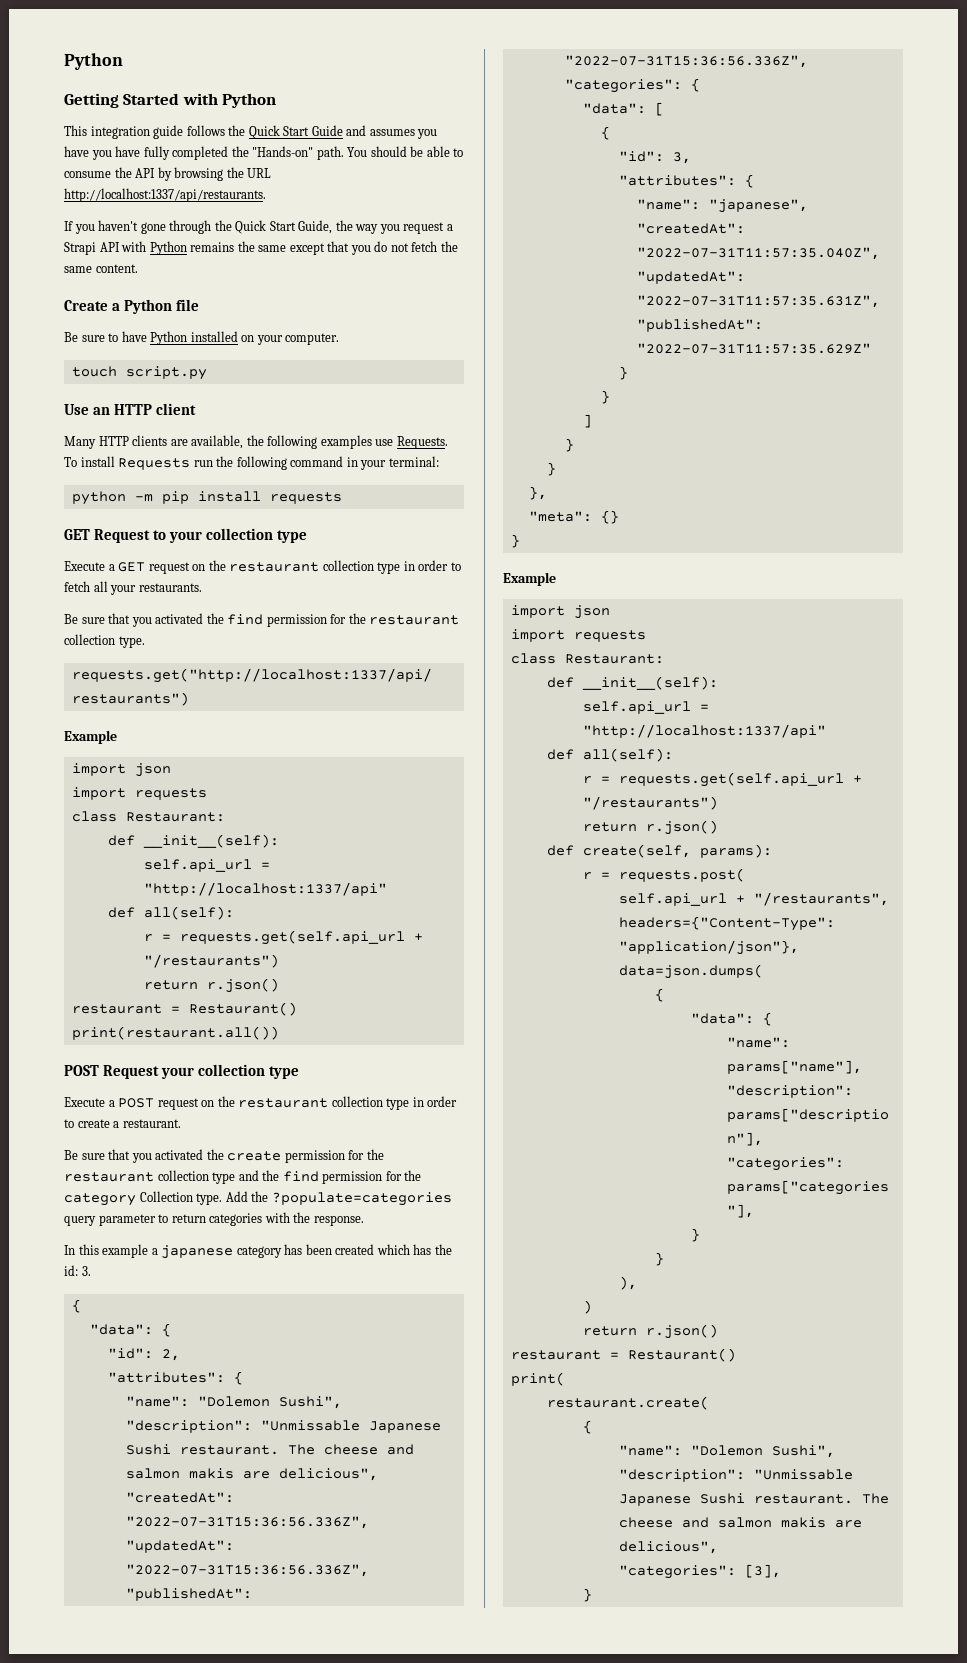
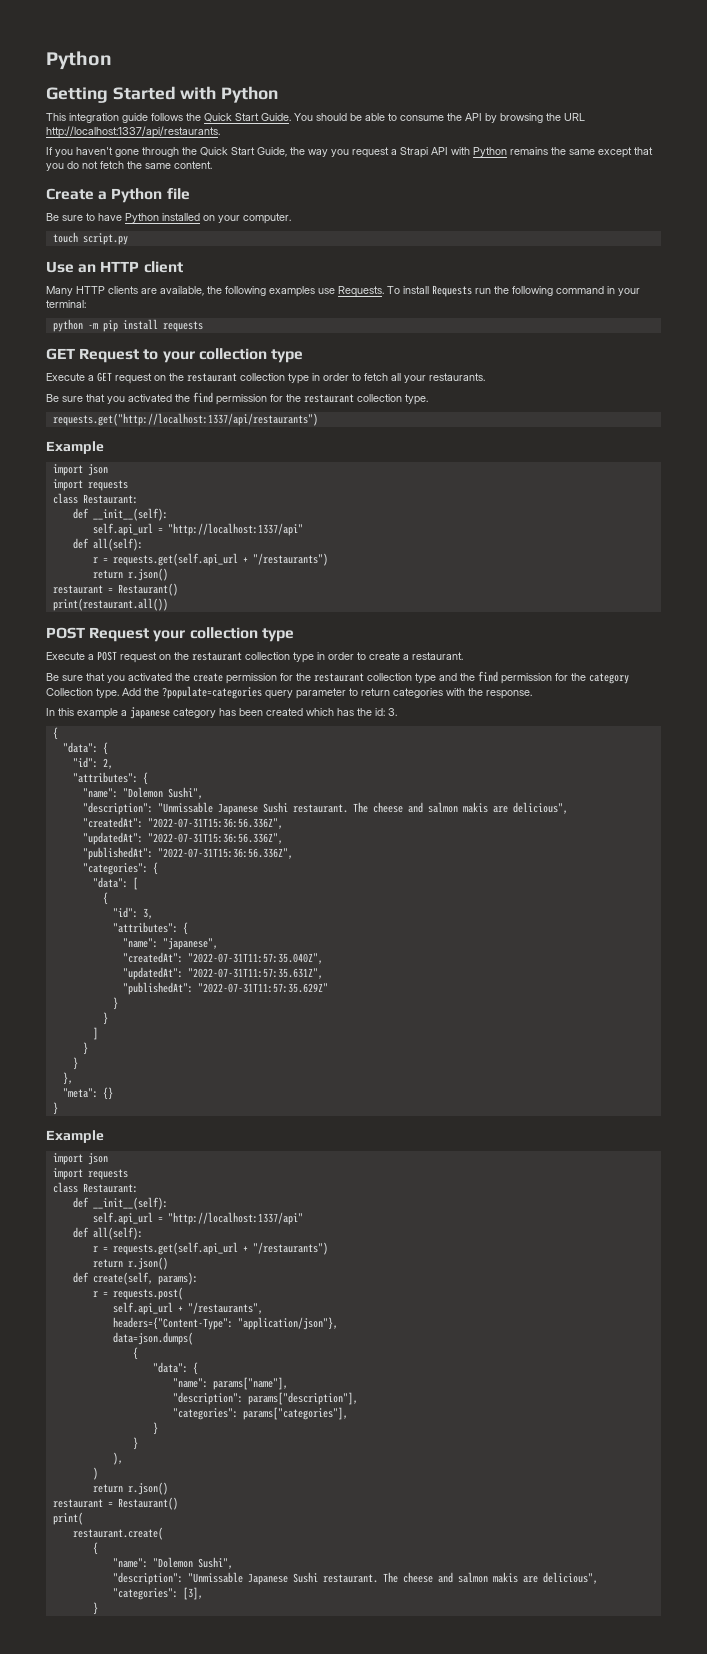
[311,125,438,139] [64,146,344,160] Guide and assumes you have you have fully completed the "Hands-on" path. -> [261,113,291,121] Guide.

